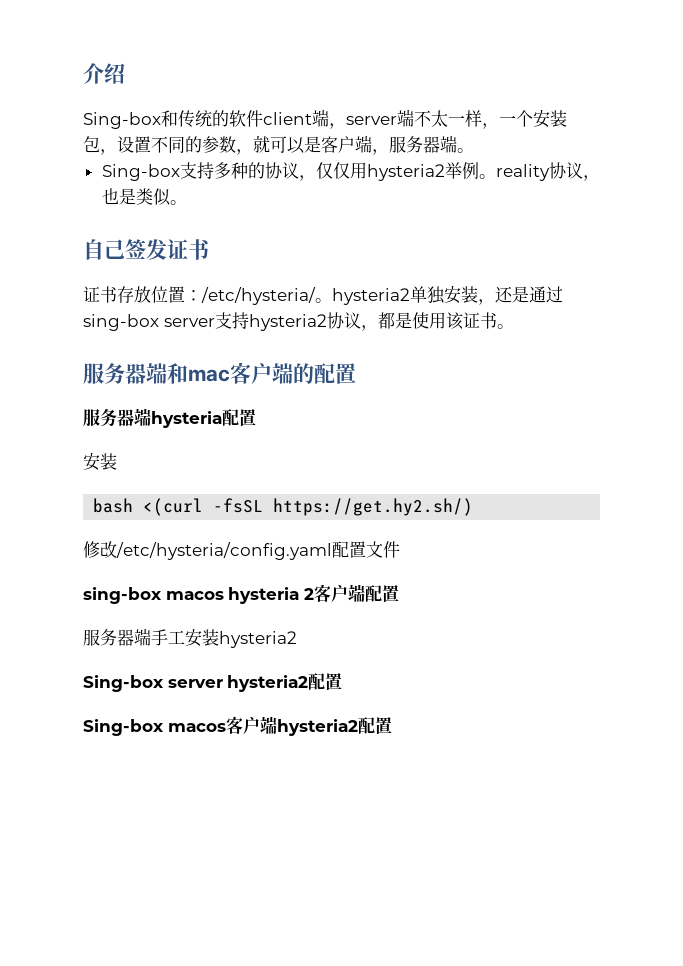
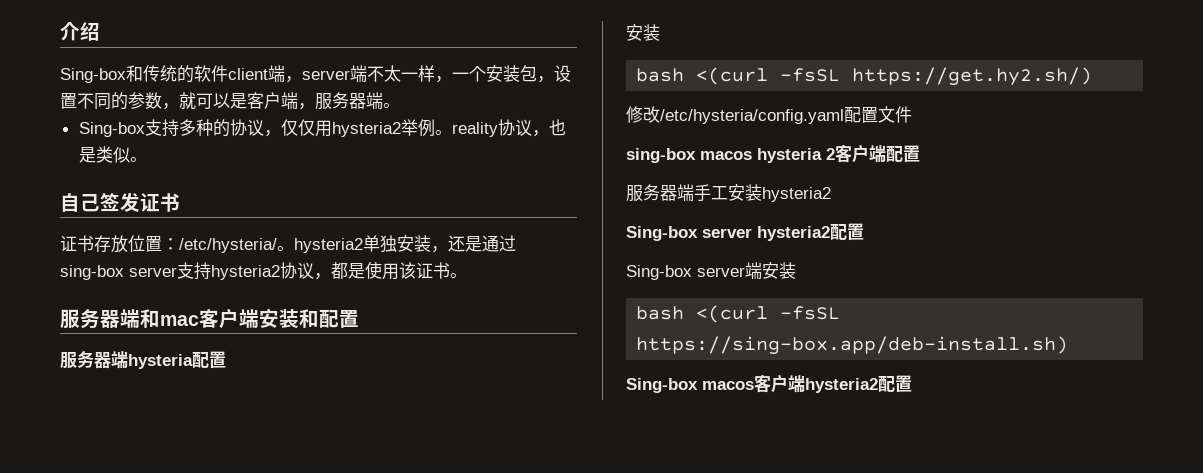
[293,363,314,384] 的 -> [259,309,319,328] 安装和
(343, 681) none -> [626,262,796,280] [636,305,841,323] [636,336,1069,355] // Sing-box server端安装 // bash <(curl -fsSL https://sing-box.app/deb-install.sh)

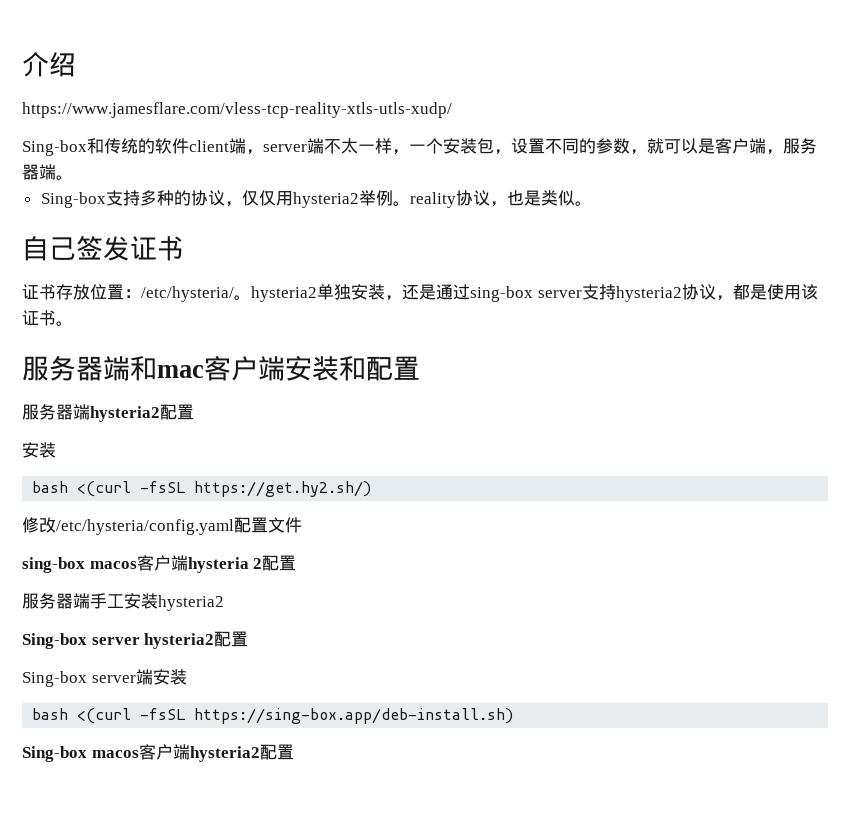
(100, 31) none -> [22,102,452,118] // https://www.jamesflare.com/vless-tcp-reality-xtls-utls-xudp/
[128,354,193,369] hysteria -> [90,406,160,422] hysteria2
[757,144,886,163] hysteria 2客户端 -> [136,555,263,573] 客户端hysteria 2

